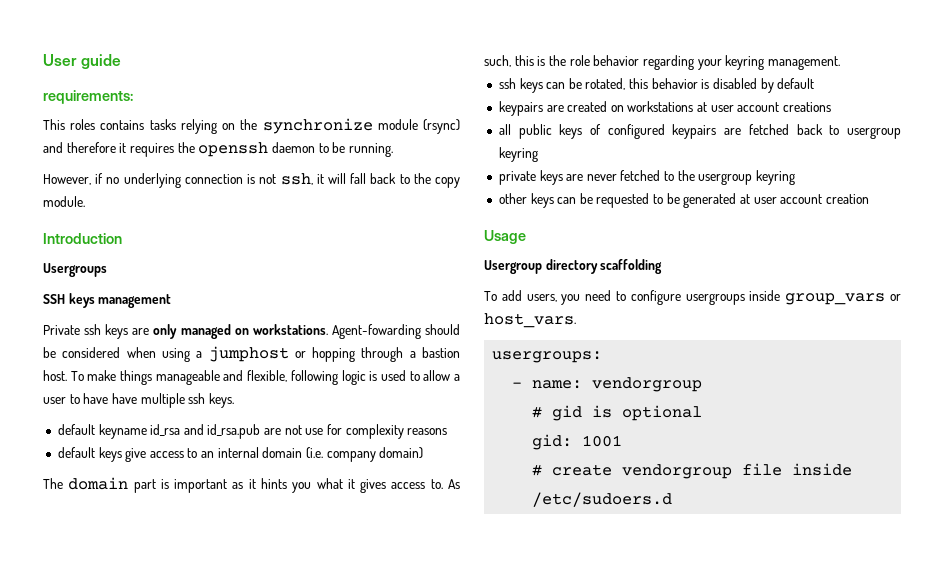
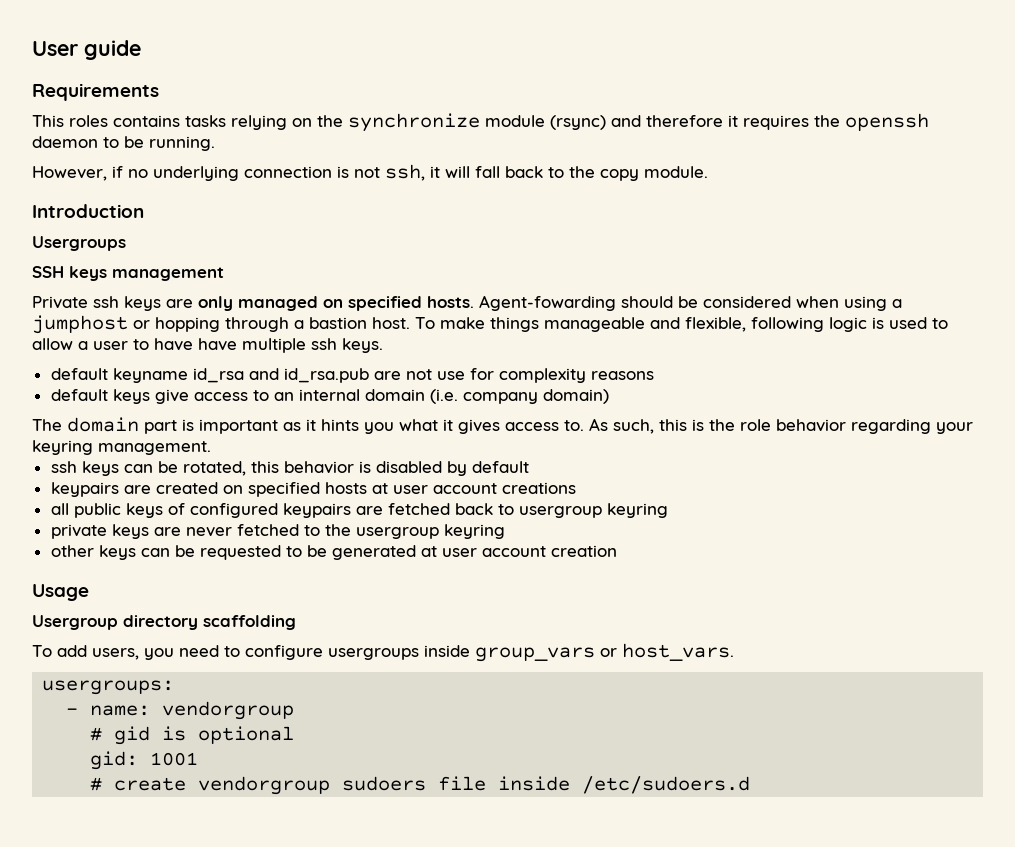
[43,90,133,104] requirements: -> [32,83,159,101] Requirements
[252,324,328,335] workstations. -> [348,296,474,311] specified hosts.
[627,101,694,112] workstations -> [247,482,367,497] specified hosts
(733, 471) none -> [342,776,427,791] sudoers

